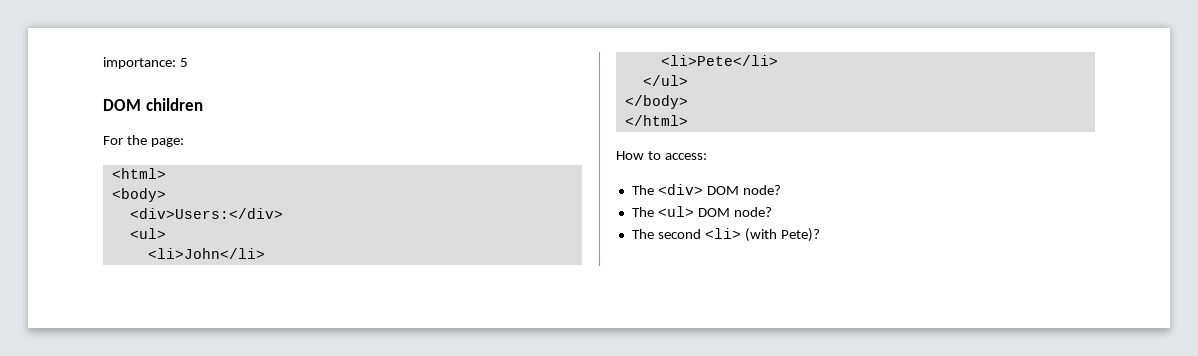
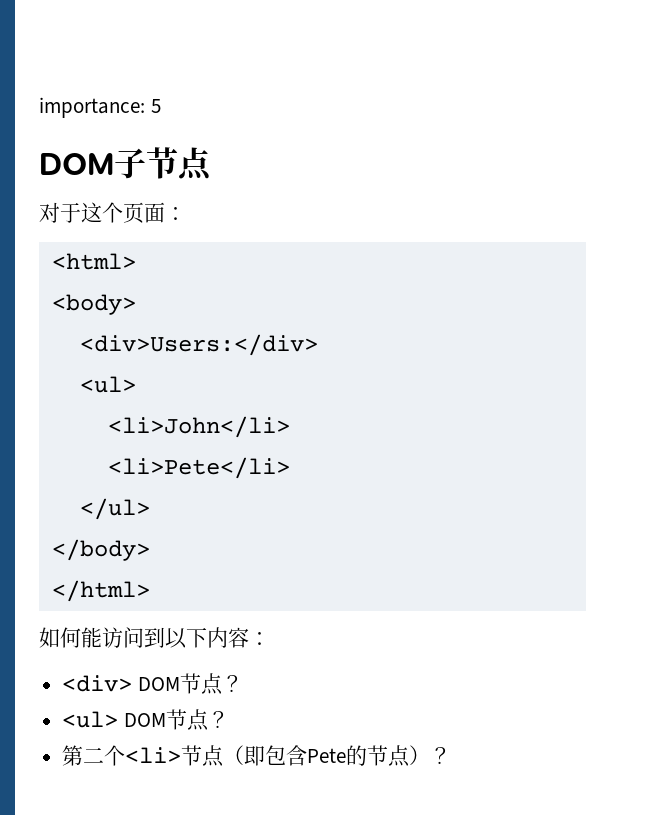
[145,98,203,111] [103,135,184,147] children // For the page: -> [114,147,212,181] [39,202,186,223] 子节点 // 对于这个页面：
[616,151,707,160] [631,184,781,195] [631,206,772,217] [631,228,820,242] How to access: // The <div> DOM node? // The <ul> DOM node? // The second <li> (with Pete)? -> [39,627,270,649] [62,673,243,695] [62,709,229,731] [62,745,452,767] 如何能访问到以下内容： // <div> DOM节点？ // <ul> DOM节点？ // 第二个<li>节点（即包含Pete的节点）？

